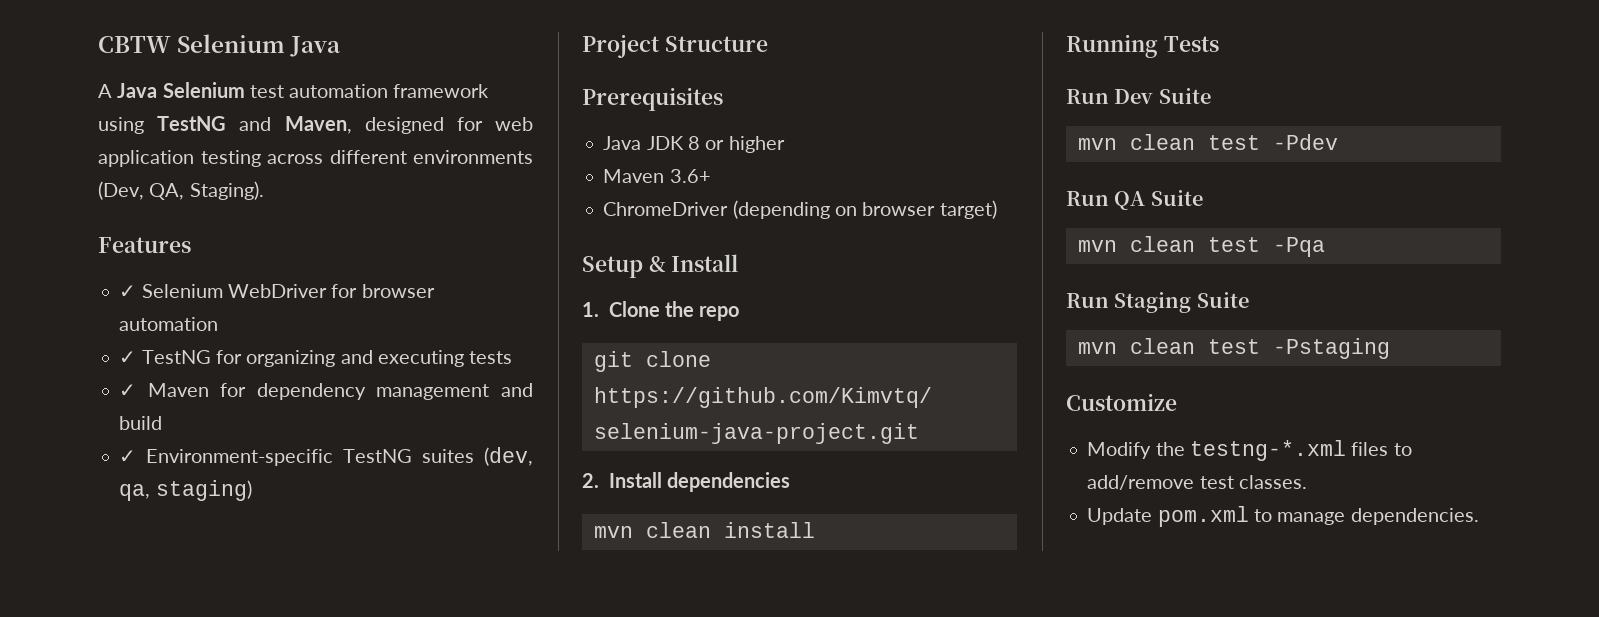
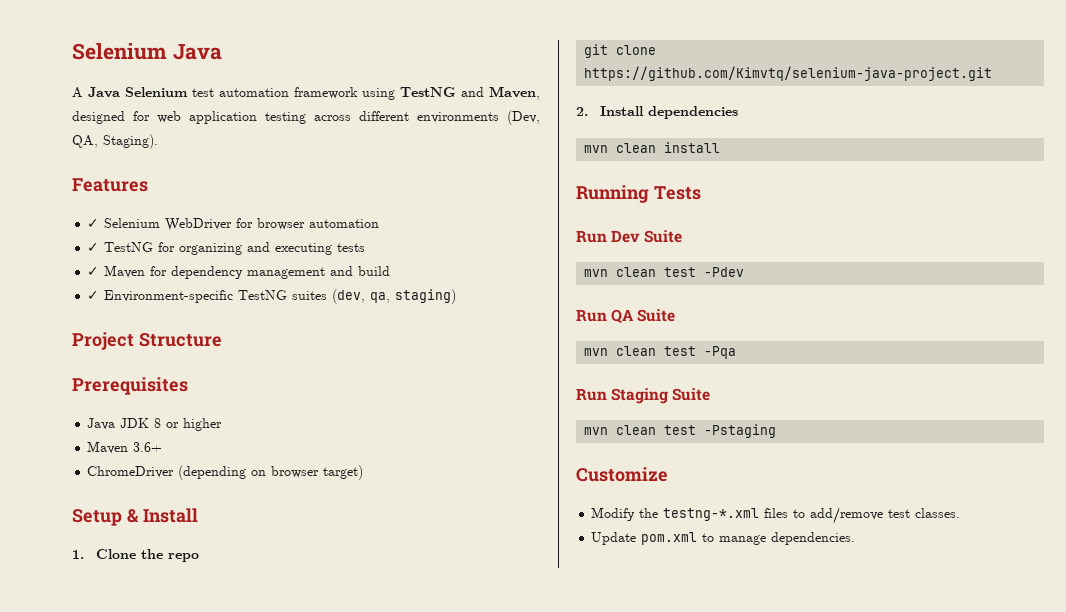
[98,36,171,53] CBTW -> (72, 51) none

